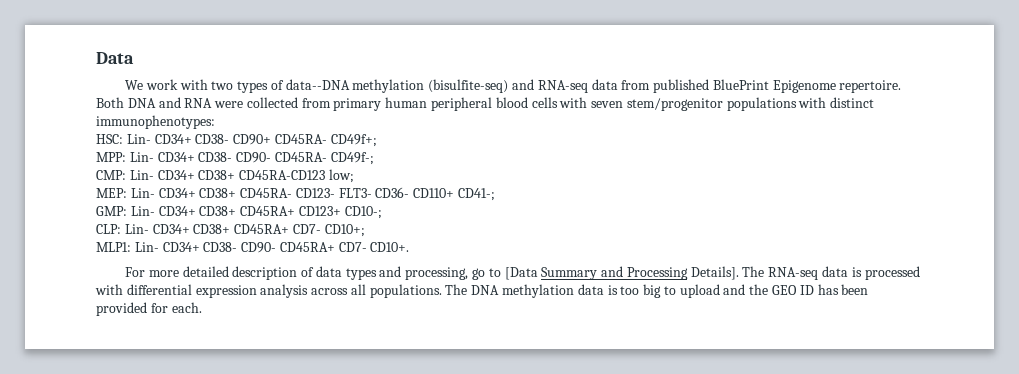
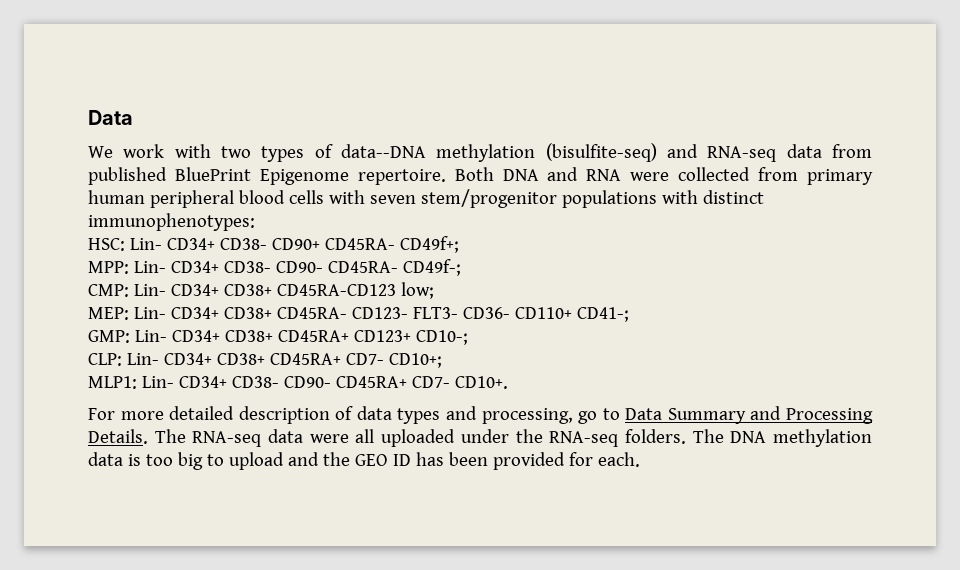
[504,267,538,280] [Data -> [625,408,663,420] Data
[690,266,739,280] Details]. -> [88,429,148,444] Details.
[851,266,920,280] [95,284,442,298] is processed with differential expression analysis across all populations. -> [309,429,686,447] were all uploaded under the RNA-seq folders.

